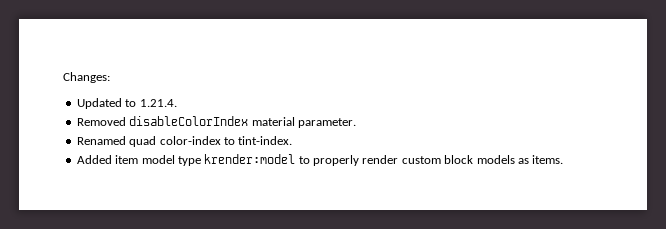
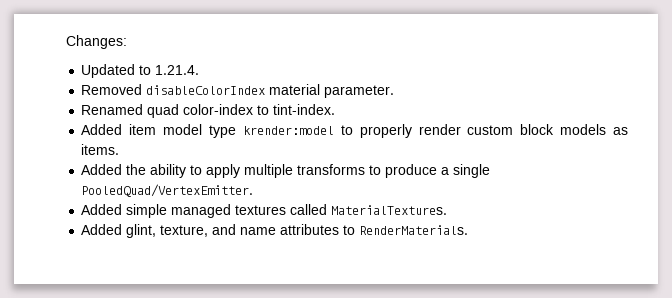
(564, 159) none -> [81,164,491,178] [81,184,254,197] [81,204,448,218] [81,224,469,238] // Added the ability to apply multiple transforms to produce a single PooledQuad/VertexEmitter. // Added simple managed textures called MaterialTextures. // Added glint, texture, and name attributes to RenderMaterials.

